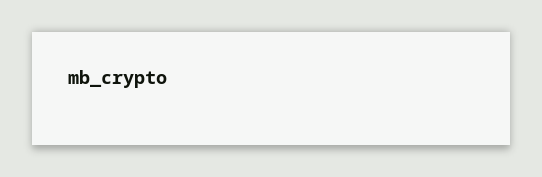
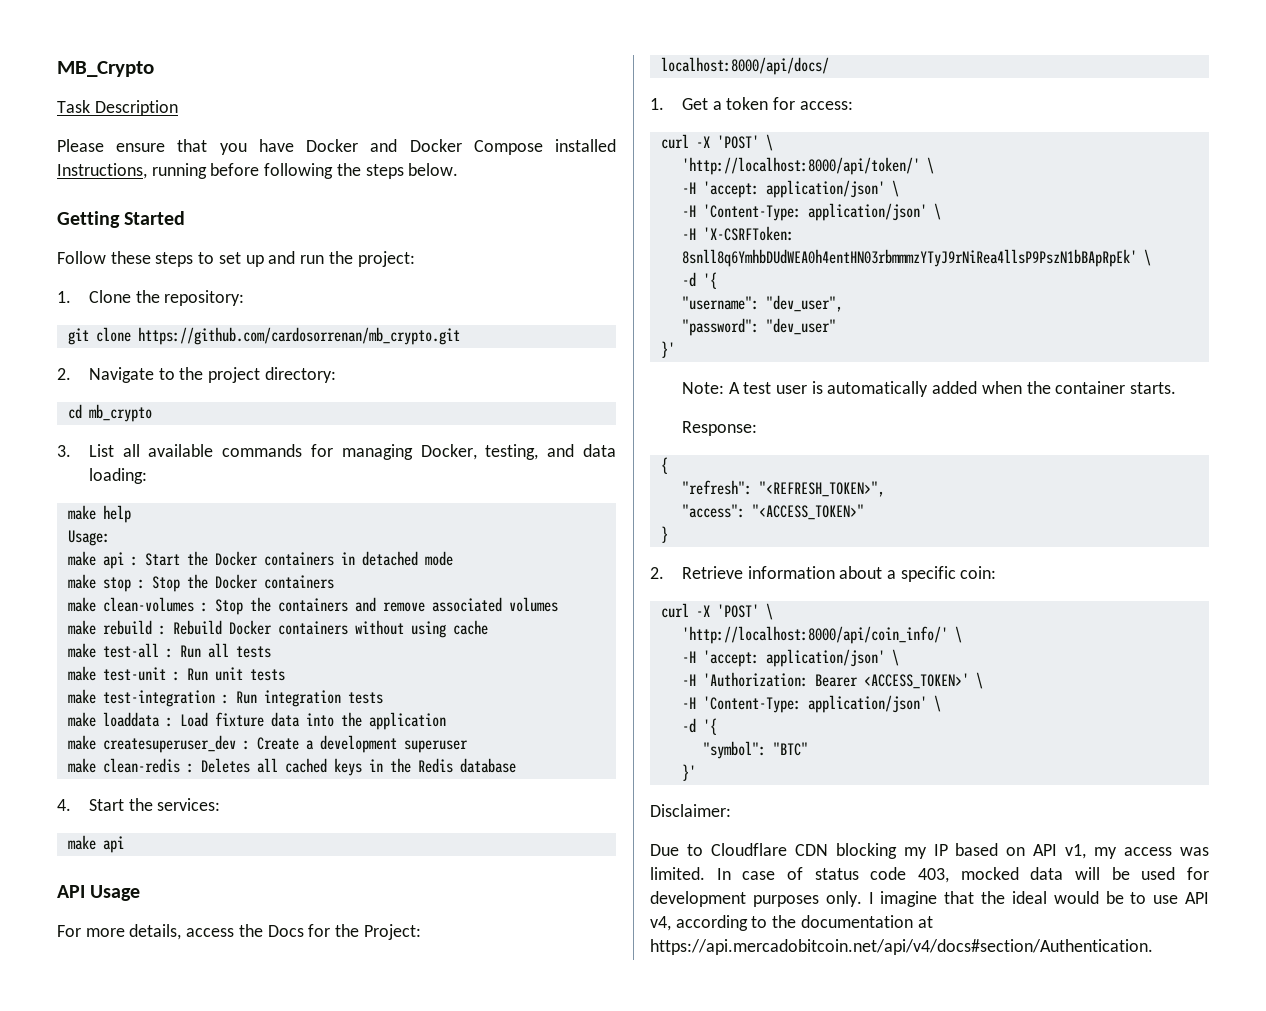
[68,70,167,88] mb_crypto -> [57,61,154,77] [57,100,178,116] [57,139,616,155] [57,163,459,179] [57,211,186,228] [57,251,415,267] [57,290,245,306] [67,327,460,345] [57,367,336,383] [67,404,152,422] [57,444,616,460] [88,468,147,484] [67,505,131,523] [67,530,110,546] [67,551,453,569] [67,574,334,592] [67,597,558,615] [67,620,488,638] [67,643,271,658] [67,666,285,681] [67,689,383,707] [67,712,446,730] [67,735,468,753] [67,758,516,776] [57,798,221,811] [67,835,124,853] [57,885,141,901] [57,924,421,940] [660,57,829,75] [650,97,853,110] [660,134,773,151] [681,157,934,175] [681,180,899,198] [681,203,941,221] [681,226,794,241] [681,249,1151,267] [681,272,717,289] [681,295,843,312] [681,318,836,336] [660,341,675,358] [681,381,1177,397] [681,421,757,436] [660,457,668,474] [681,480,885,497] [681,504,864,520] [660,526,668,543] [650,566,997,582] [660,603,773,620] [681,626,962,644] [681,649,899,667] [681,672,983,689] [681,695,941,713] [681,718,717,735] [702,741,808,759] [681,764,696,781] [650,804,731,817] [650,843,1209,859] [650,867,1209,883] [650,891,1209,907] [650,915,933,931] [650,939,1153,955] MB_Crypto // Task Description // Please ensure that you have Docker and Docker Compose installed Instructions, running before following the steps below. // Getting Started // Follow these steps to set up and run the project: // 1. Clone the repository: // git clone https://github.com/cardosorrenan/mb_crypto.git // 2. Navigate to the project directory: // cd mb_crypto // 3. List all available commands for managing Docker, testing, and data loading: // make help // Usage: // make api : Start the Docker containers in detached mode // make stop : Stop the Docker containers // make clean-volumes : Stop the containers and remove associated volumes // make rebuild : Rebuild Docker containers without using cache // make test-all : Run all tests // make test-unit : Run unit tests // make test-integration : Run integration tests // make loaddata : Load fixture data into the application // make createsuperuser_dev : Create a development superuser // make clean-redis : Deletes all cached keys in the Redis database // 4. Start the services: // make api // API Usage // For more details, access the Docs for the Project: // localhost:8000/api/docs/ // 1. Get a token for access: // curl -X 'POST' \ // 'http://localhost:8000/api/token/' \ // -H 'accept: application/json' \ // -H 'Content-Type: application/json' \ // -H 'X-CSRFToken: 8snll8q6YmhbDUdWEA0h4entHN03rbmmmzYTyJ9rNiRea4llsP9PszN1bBApRpEk' \ // -d '{ // "username": "dev_user", // "password": "dev_user" // }' // Note: A test user is automatically added when the container starts. // Response: // { // "refresh": "<REFRESH_TOKEN>", // "access": "<ACCESS_TOKEN>" // } // 2. Retrieve information about a specific coin: // curl -X 'POST' \ // 'http://localhost:8000/api/coin_info/' \ // -H 'accept: application/json' \ // -H 'Authorization: Bearer <ACCESS_TOKEN>' \ // -H 'Content-Type: application/json' \ // -d '{ // "symbol": "BTC" // }' // Disclaimer: // Due to Cloudflare CDN blocking my IP based on API v1, my access was limited. In case of status code 403, mocked data will be used for development purposes only. I imagine that the ideal would be to use API v4, according to the documentation at https://api.mercadobitcoin.net/api/v4/docs#section/Authentication.

